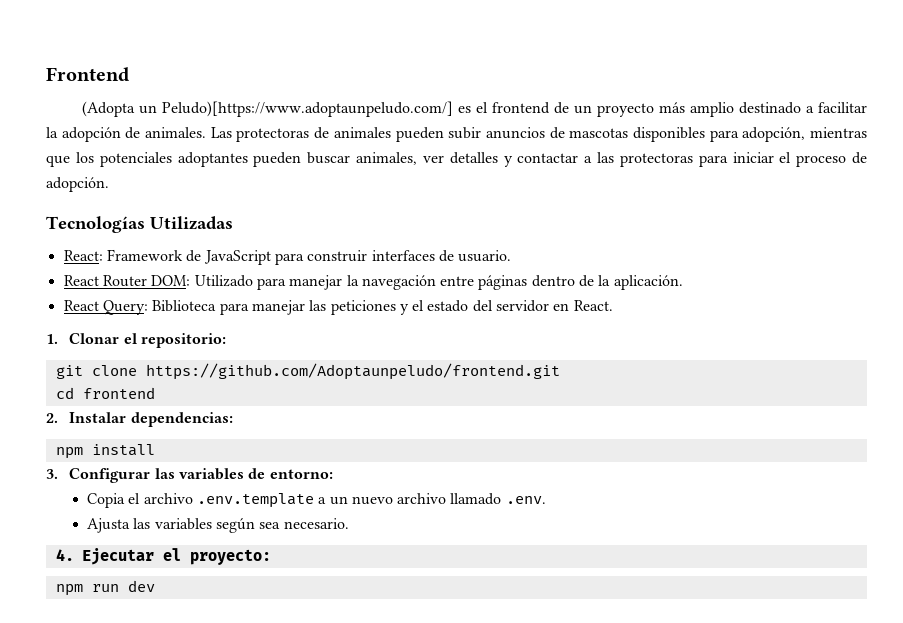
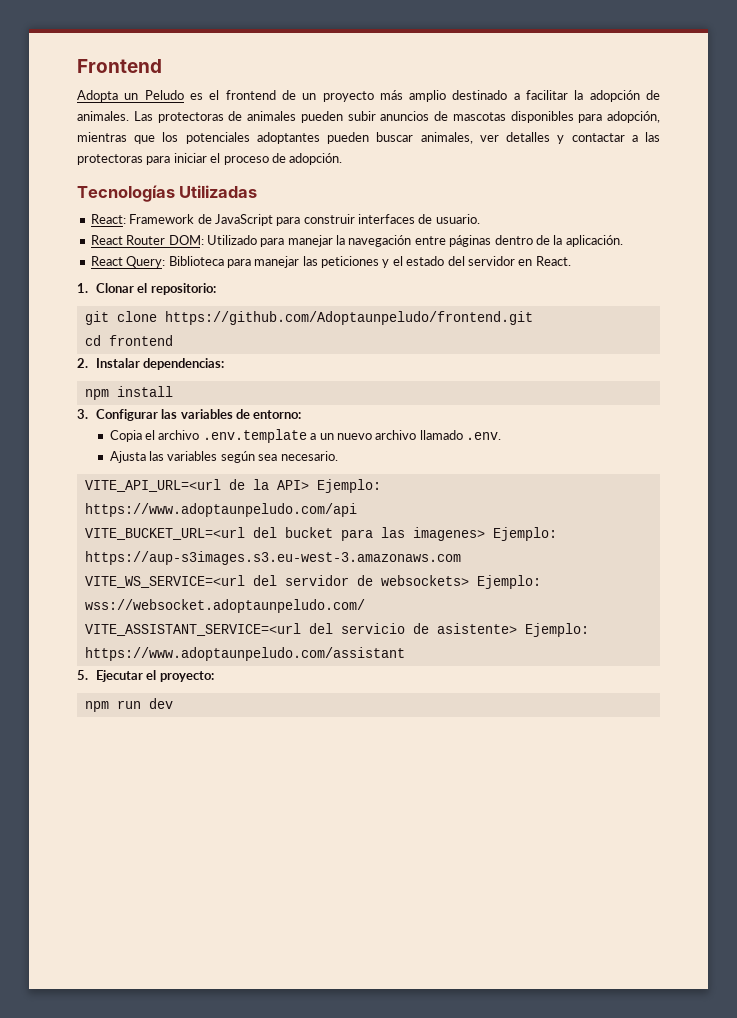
[81,101,453,117] (Adopta un Peludo)[https://www.adoptaunpeludo.com/] -> [77,90,184,102] Adopta un Peludo
[55,549,74,561] 4. -> [84,479,381,493] [84,503,357,517] [84,527,557,541] [84,551,461,565] [84,575,541,589] [84,599,365,613] [84,623,589,637] [84,647,405,661] [77,670,88,680] VITE_API_URL=<url de la API> Ejemplo: https://www.adoptaunpeludo.com/api // VITE_BUCKET_URL=<url del bucket para las imagenes> Ejemplo: https://aup-s3images.s3.eu-west-3.amazonaws.com // VITE_WS_SERVICE=<url del servidor de websockets> Ejemplo: wss://websocket.adoptaunpeludo.com/ // VITE_ASSISTANT_SERVICE=<url del servicio de asistente> Ejemplo: https://www.adoptaunpeludo.com/assistant // 5.

